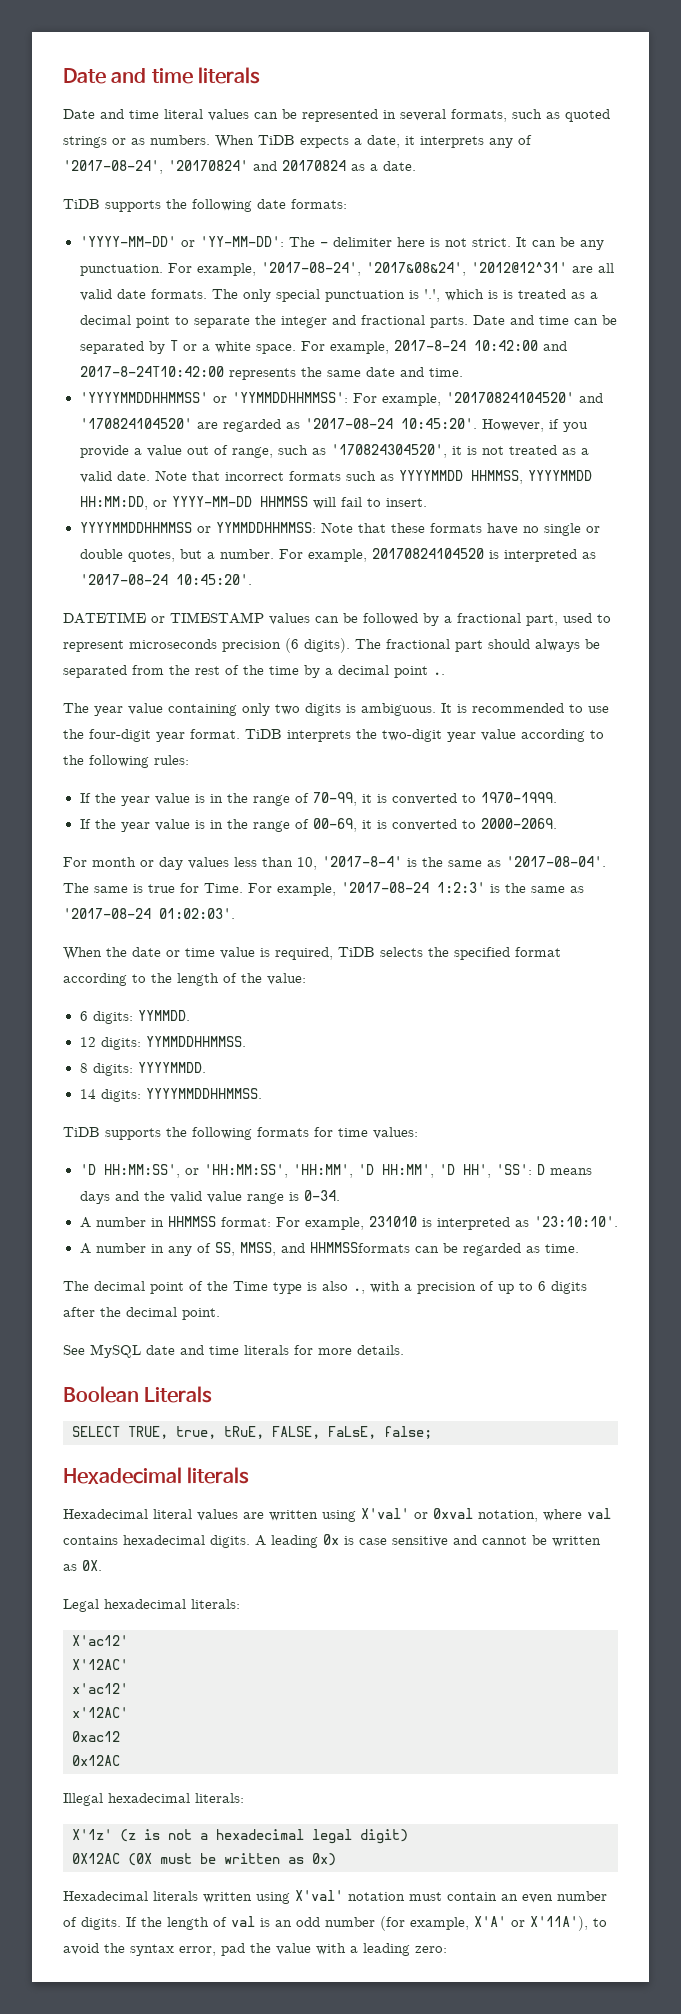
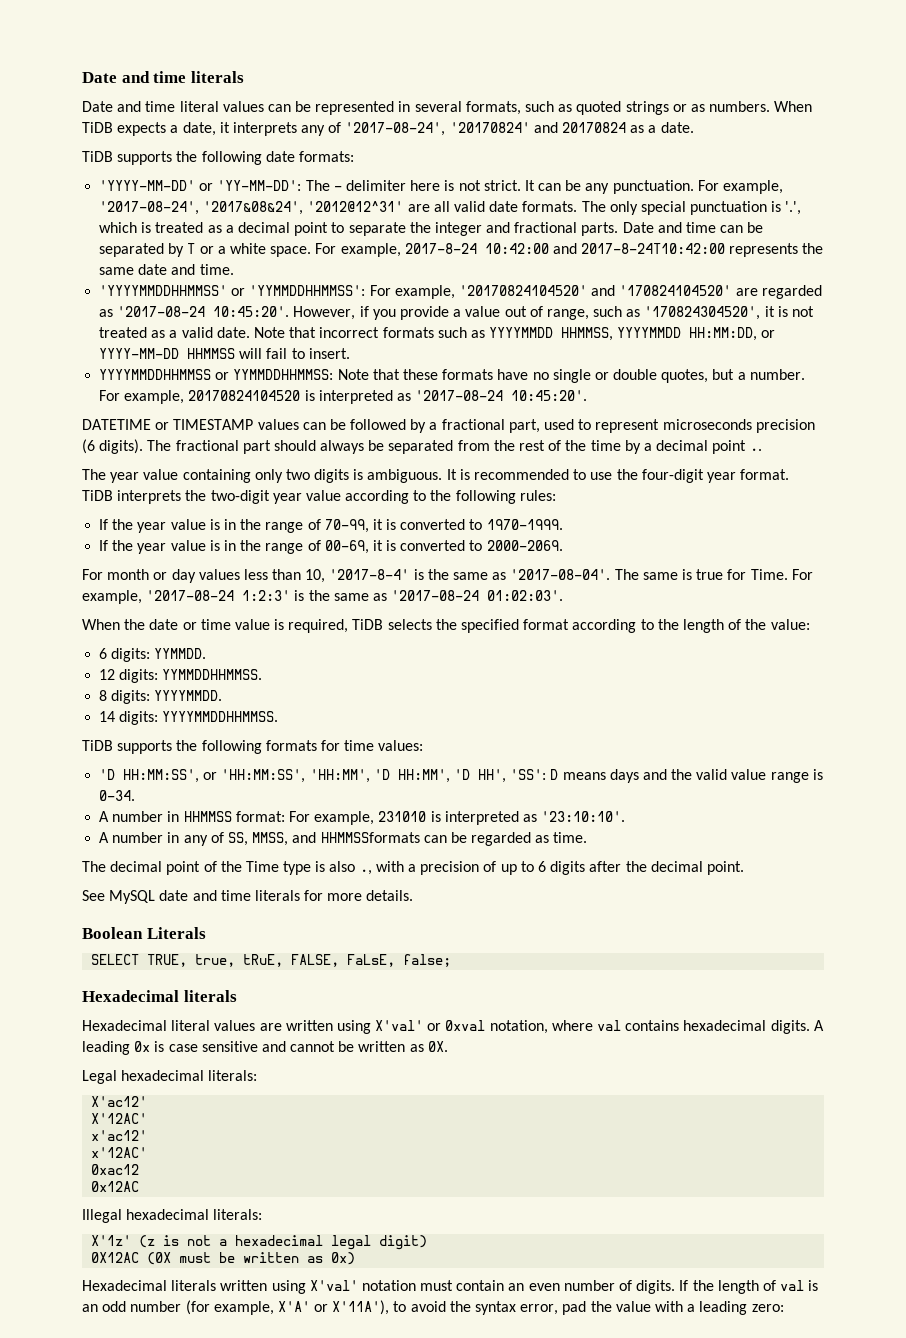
[502,290,513,299] is -> (152, 227) none

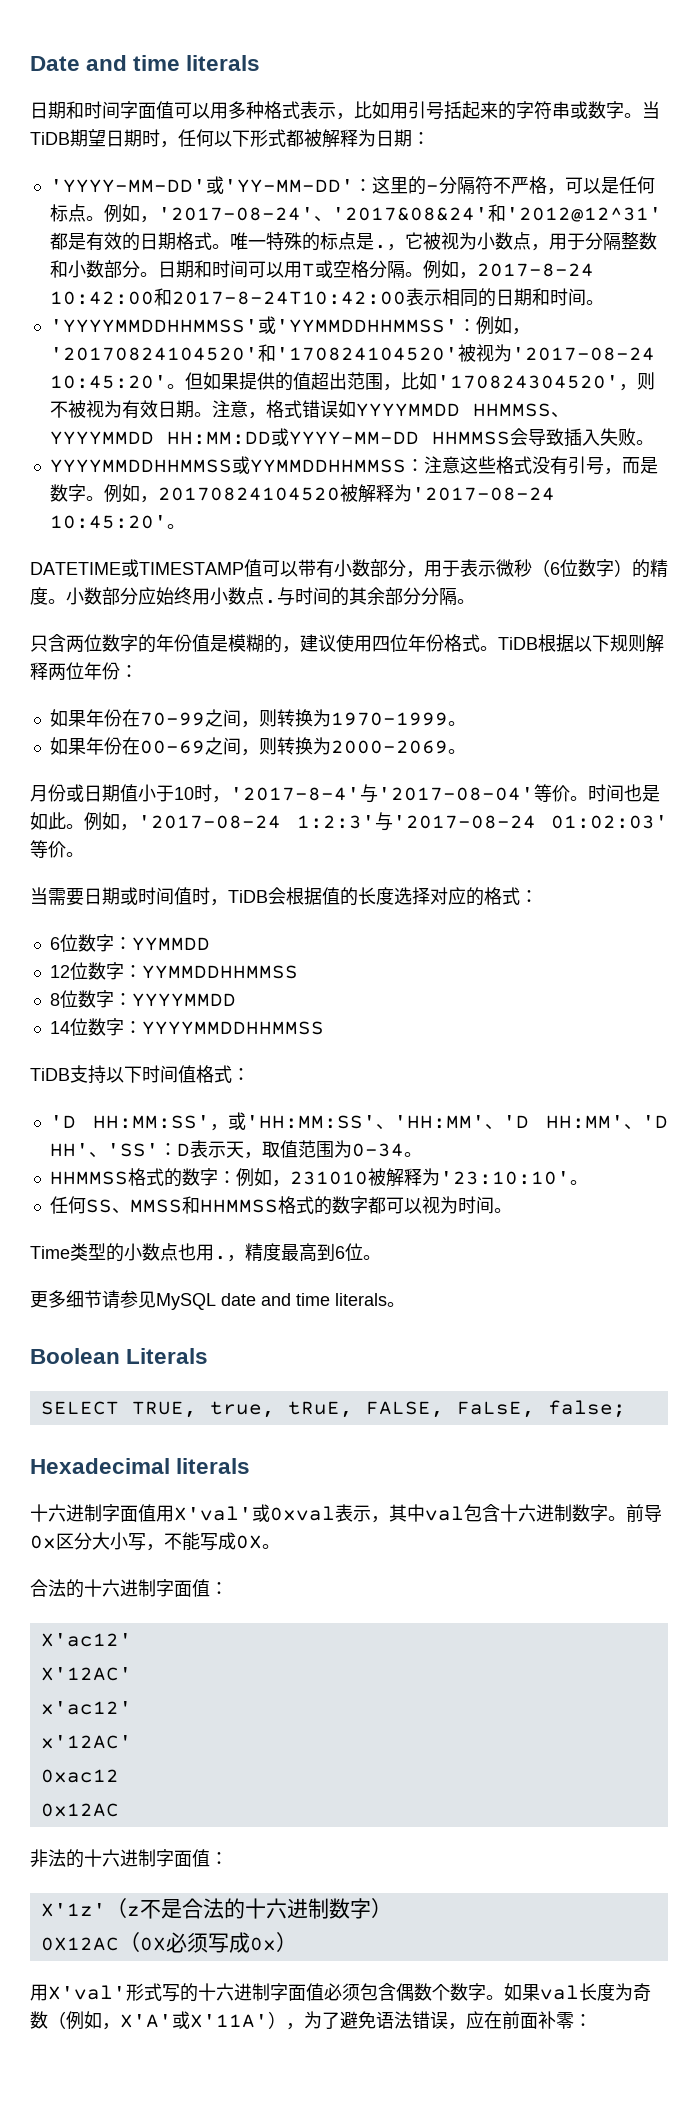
[82,101,813,115] [82,122,694,136] [82,151,354,165] [99,180,784,194] [99,201,802,215] [99,222,764,236] [99,243,824,257] [99,264,234,275] [99,285,822,299] [99,306,815,320] [99,327,776,341] [99,348,350,359] [99,369,805,383] [99,390,588,404] [82,419,815,433] [82,439,762,454] [82,469,790,483] [82,490,556,504] [99,519,563,533] [99,540,563,554] [82,569,813,583] [82,590,564,604] [82,619,810,633] [99,648,207,662] [99,669,263,683] [99,690,223,704] [99,711,279,725] [82,740,424,754] [99,769,823,783] [99,790,136,801] [99,811,626,825] [99,832,588,846] [82,861,744,875] [82,890,105,901] Date and time literal values can be represented in several formats, such as quoted strings or as numbers. When TiDB expects a date, it interprets any of '2017-08-24', '20170824' and 20170824 as a date. // TiDB supports the following date formats: // 'YYYY-MM-DD' or 'YY-MM-DD': The - delimiter here is not strict. It can be any punctuation. For example, '2017-08-24', '2017&08&24', '2012@12^31' are all valid date formats. The only special punctuation is '.', which is treated as a decimal point to separate the integer and fractional parts. Date and time can be separated by T or a white space. For example, 2017-8-24 10:42:00 and 2017-8-24T10:42:00 represents the same date and time. // 'YYYYMMDDHHMMSS' or 'YYMMDDHHMMSS': For example, '20170824104520' and '170824104520' are regarded as '2017-08-24 10:45:20'. However, if you provide a value out of range, such as '170824304520', it is not treated as a valid date. Note that incorrect formats such as YYYYMMDD HHMMSS, YYYYMMDD HH:MM:DD, or YYYY-MM-DD HHMMSS will fail to insert. // YYYYMMDDHHMMSS or YYMMDDHHMMSS: Note that these formats have no single or double quotes, but a number. For example, 20170824104520 is interpreted as '2017-08-24 10:45:20'. // DATETIME or TIMESTAMP values can be followed by a fractional part, used to represent microseconds precision (6 digits). The fractional part should always be separated from the rest of the time by a decimal point .. // The year value containing only two digits is ambiguous. It is recommended to use the four-digit year format. TiDB interprets the two-digit year value according to the following rules: // If the year value is in the range of 70-99, it is converted to 1970-1999. // If the year value is in the range of 00-69, it is converted to 2000-2069. // For month or day values less than 10, '2017-8-4' is the same as '2017-08-04'. The same is true for Time. For example, '2017-08-24 1:2:3' is the same as '2017-08-24 01:02:03'. // When the date or time value is required, TiDB selects the specified format according to the length of the value: // 6 digits: YYMMDD. // 12 digits: YYMMDDHHMMSS. // 8 digits: YYYYMMDD. // 14 digits: YYYYMMDDHHMMSS. // TiDB supports the following formats for time values: // 'D HH:MM:SS', or 'HH:MM:SS', 'HH:MM', 'D HH:MM', 'D HH', 'SS': D means days and the valid value range is 0-34. // A number in HHMMSS format: For example, 231010 is interpreted as '23:10:10'. // A number in any of SS, MMSS, and HHMMSSformats can be regarded as time. // The decimal point of the Time type is also ., with a precision of up to 6 digits after the decimal point. // See -> [30,101,660,120] [30,129,430,148] [49,176,655,195] [49,204,662,223] [49,232,657,251] [49,260,594,279] [49,288,604,307] [49,316,530,335] [49,344,655,362] [49,372,655,391] [49,400,569,419] [49,428,654,447] [49,456,658,475] [49,484,555,503] [49,515,185,529] [30,559,668,578] [30,587,475,606] [30,634,664,653] [30,662,138,680] [49,709,466,728] [49,737,466,756] [30,784,660,803] [30,812,668,831] [30,840,84,858] [30,887,538,906] [49,934,210,952] [49,962,298,980] [49,990,236,1008] [49,1018,324,1036] [30,1065,250,1084] [49,1112,668,1131] [49,1140,422,1159] [49,1168,588,1187] [49,1196,512,1215] [30,1243,381,1262] [30,1290,156,1309] 日期和时间字面值可以用多种格式表示，比如用引号括起来的字符串或数字。当TiDB期望日期时，任何以下形式都被解释为日期： // 'YYYY-MM-DD'或'YY-MM-DD'：这里的-分隔符不严格，可以是任何标点。例如，'2017-08-24'、'2017&08&24'和'2012@12^31'都是有效的日期格式。唯一特殊的标点是.，它被视为小数点，用于分隔整数和小数部分。日期和时间可以用T或空格分隔。例如，2017-8-24 10:42:00和2017-8-24T10:42:00表示相同的日期和时间。 // 'YYYYMMDDHHMMSS'或'YYMMDDHHMMSS'：例如，'20170824104520'和'170824104520'被视为'2017-08-24 10:45:20'。但如果提供的值超出范围，比如'170824304520'，则不被视为有效日期。注意，格式错误如YYYYMMDD HHMMSS、YYYYMMDD HH:MM:DD或YYYY-MM-DD HHMMSS会导致插入失败。 // YYYYMMDDHHMMSS或YYMMDDHHMMSS：注意这些格式没有引号，而是数字。例如，20170824104520被解释为'2017-08-24 10:45:20'。 // DATETIME或TIMESTAMP值可以带有小数部分，用于表示微秒（6位数字）的精度。小数部分应始终用小数点.与时间的其余部分分隔。 // 只含两位数字的年份值是模糊的，建议使用四位年份格式。TiDB根据以下规则解释两位年份： // 如果年份在70-99之间，则转换为1970-1999。 // 如果年份在00-69之间，则转换为2000-2069。 // 月份或日期值小于10时，'2017-8-4'与'2017-08-04'等价。时间也是如此。例如，'2017-08-24 1:2:3'与'2017-08-24 01:02:03'等价。 // 当需要日期或时间值时，TiDB会根据值的长度选择对应的格式： // 6位数字：YYMMDD // 12位数字：YYMMDDHHMMSS // 8位数字：YYYYMMDD // 14位数字：YYYYMMDDHHMMSS // TiDB支持以下时间值格式： // 'D HH:MM:SS'，或'HH:MM:SS'、'HH:MM'、'D HH:MM'、'D HH'、'SS'：D表示天，取值范围为0-34。 // HHMMSS格式的数字：例如，231010被解释为'23:10:10'。 // 任何SS、MMSS和HHMMSS格式的数字都可以视为时间。 // Time类型的小数点也用.，精度最高到6位。 // 更多细节请参见
[304,890,414,901] for more details. -> [387,1302,405,1307] 。
[82,1020,824,1034] [82,1041,448,1055] [82,1070,258,1084] Hexadecimal literal values are written using X'val' or 0xval notation, where val contains hexadecimal digits. A leading 0x is case sensitive and cannot be written as 0X. // Legal hexadecimal literals: -> [30,1504,662,1523] [30,1532,280,1551] [30,1579,228,1598] 十六进制字面值用X'val'或0xval表示，其中val包含十六进制数字。前导0x区分大小写，不能写成0X。 // 合法的十六进制字面值：
[82,1209,263,1223] [91,1235,428,1250] [91,1252,356,1265] [82,1280,819,1294] [82,1300,784,1315] Illegal hexadecimal literals: // X'1z' (z is not a hexadecimal legal digit) // 0X12AC (0X must be written as 0x) // Hexadecimal literals written using X'val' notation must contain an even number of digits. If the length of val is an odd number (for example, X'A' or X'11A'), to avoid the syntax error, pad the value with a leading zero: -> [30,1849,228,1868] [40,1898,392,1919] [40,1932,297,1953] [30,1983,651,2002] [30,2011,592,2030] 非法的十六进制字面值： // X'1z'（z不是合法的十六进制数字） // 0X12AC（0X必须写成0x） // 用X'val'形式写的十六进制字面值必须包含偶数个数字。如果val长度为奇数（例如，X'A'或X'11A'），为了避免语法错误，应在前面补零：

